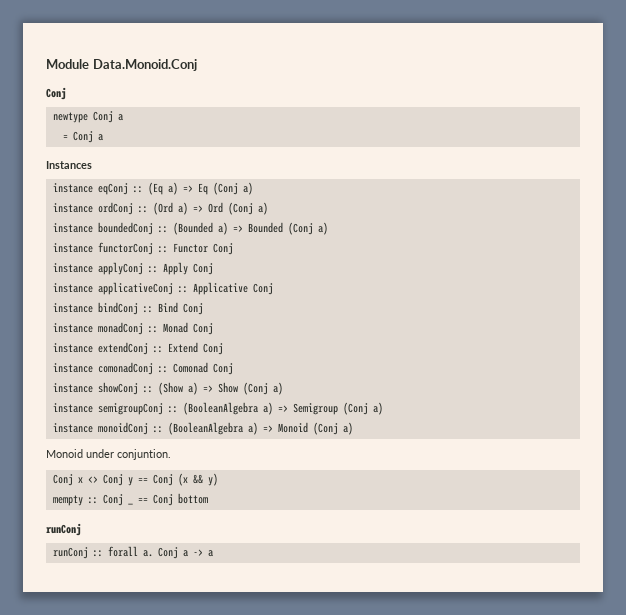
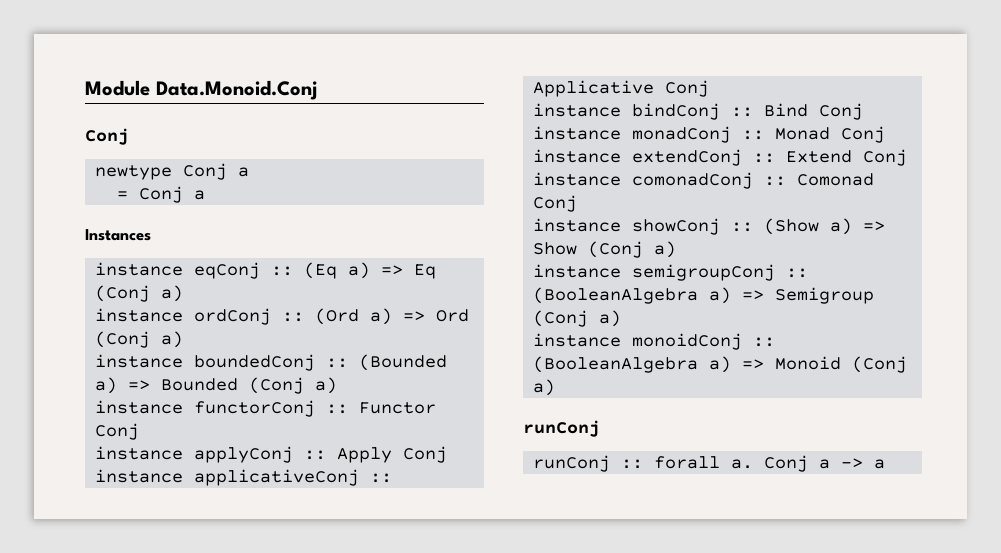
[46,449,171,460] [52,473,218,486] [52,494,133,506] [137,493,208,506] // Monoid under conjuntion. // Conj x <> Conj y == Conj (x && y) // mempty :: Conj _ == Conj bottom -> (555, 387) none

